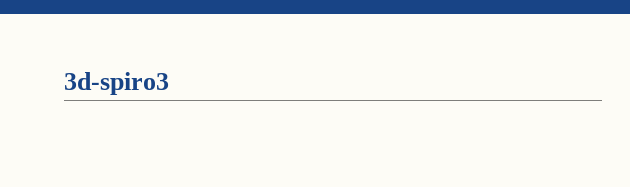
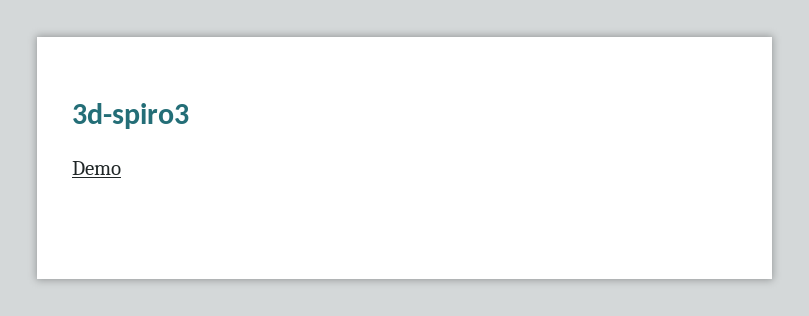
(169, 83) none -> [72,161,121,175] // Demo

